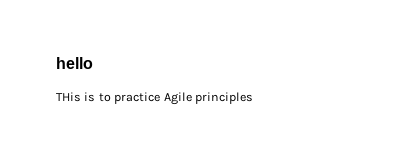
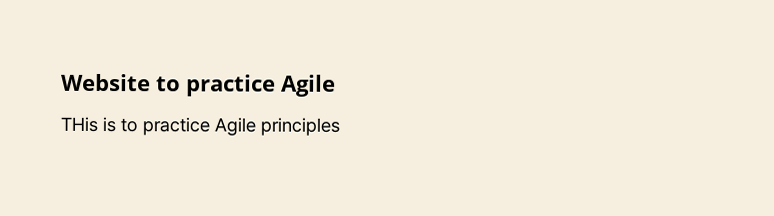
[56,57,93,69] hello -> [61,73,336,97] Website to practice Agile

